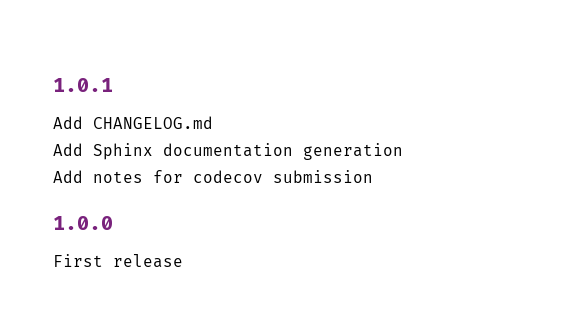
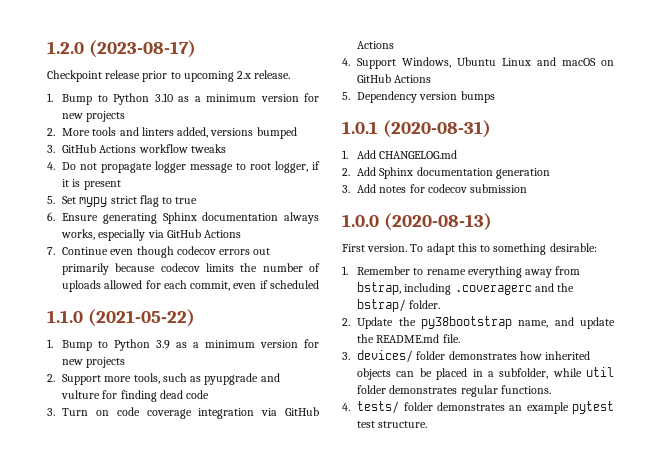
(53, 85) none -> [47,40,196,58] [47,70,291,82] [47,93,319,105] [62,111,126,122] [47,127,297,139] [47,144,226,153] [47,161,320,173] [62,179,121,190] [47,195,198,207] [47,212,319,224] [61,229,242,241] [47,246,271,258] [62,263,320,275] [62,280,319,292] [47,309,195,327] [47,339,319,351] [62,357,126,368] [47,373,280,385] [61,390,210,402] [47,407,319,419] [357,41,395,49] [342,57,614,69] [357,74,432,83] [342,91,495,103] 1.2.0 (2023-08-17) // Checkpoint release prior to upcoming 2.x release. // 1. Bump to Python 3.10 as a minimum version for new projects // 2. More tools and linters added, versions bumped // 3. GitHub Actions workflow tweaks // 4. Do not propagate logger message to root logger, if it is present // 5. Set mypy strict flag to true // 6. Ensure generating Sphinx documentation always works, especially via GitHub Actions // 7. Continue even though codecov errors out primarily because codecov limits the number of uploads allowed for each commit, even if scheduled // 1.1.0 (2021-05-22) // 1. Bump to Python 3.9 as a minimum version for new projects // 2. Support more tools, such as pyupgrade and vulture for finding dead code // 3. Turn on code coverage integration via GitHub Actions // 4. Support Windows, Ubuntu Linux and macOS on GitHub Actions // 5. Dependency version bumps //
(113, 85) // -> [382,120,491,138] [342,150,348,159] (2020-08-31) // 1.
(213, 122) none -> [342,168,350,176] 2.
(403, 151) none -> [342,185,350,193] 3.
(113, 223) none -> [383,213,492,231] (2020-08-13)
[113,254,183,268] release -> [367,243,597,255] [342,266,581,278] [357,282,575,295] [357,299,441,312] [342,316,615,329] [357,334,460,343] [342,350,591,363] [357,367,614,380] [357,385,551,397] [342,401,614,414] [357,421,428,428] version. To adapt this to something desirable: // 1. Remember to rename everything away from bstrap, including .coveragerc and the bstrap/ folder. // 2. Update the py38bootstrap name, and update the README.md file. // 3. devices/ folder demonstrates how inherited objects can be placed in a subfolder, while util folder demonstrates regular functions. // 4. tests/ folder demonstrates an example pytest test structure.

